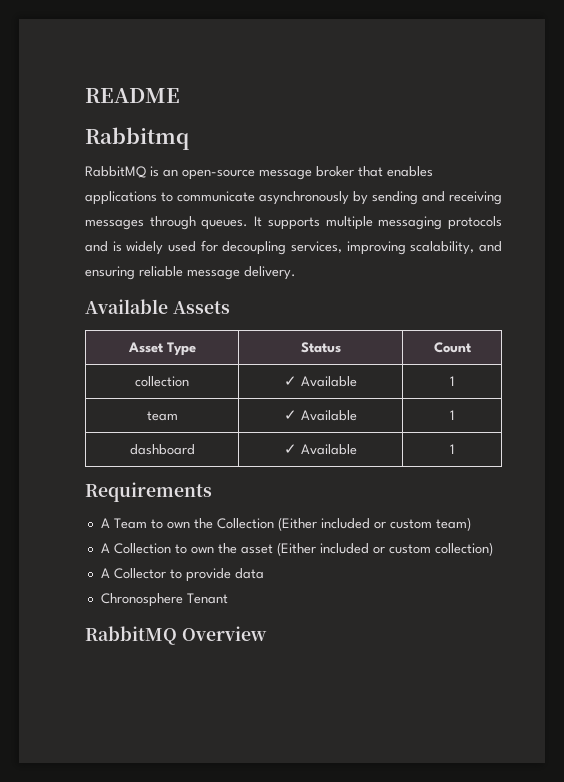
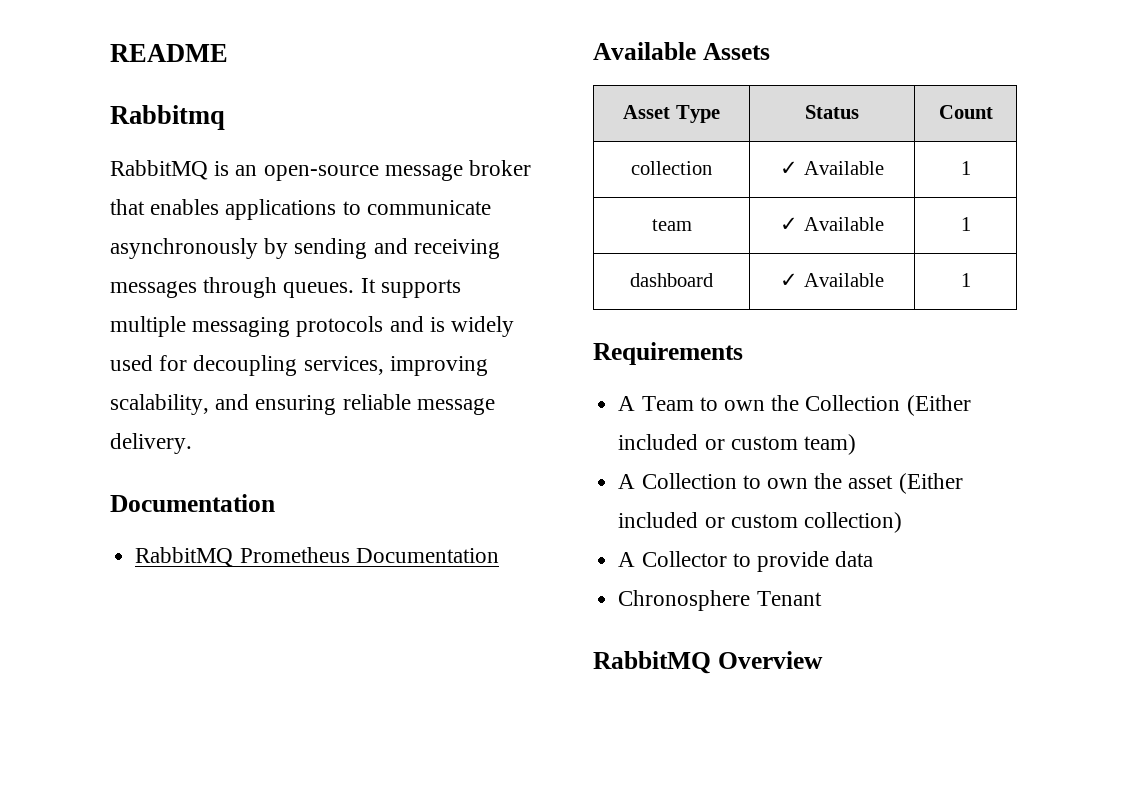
(296, 273) none -> [110,494,275,512] [135,547,499,567] // Documentation // RabbitMQ Prometheus Documentation

